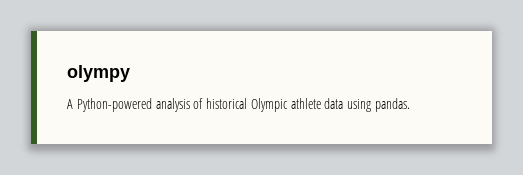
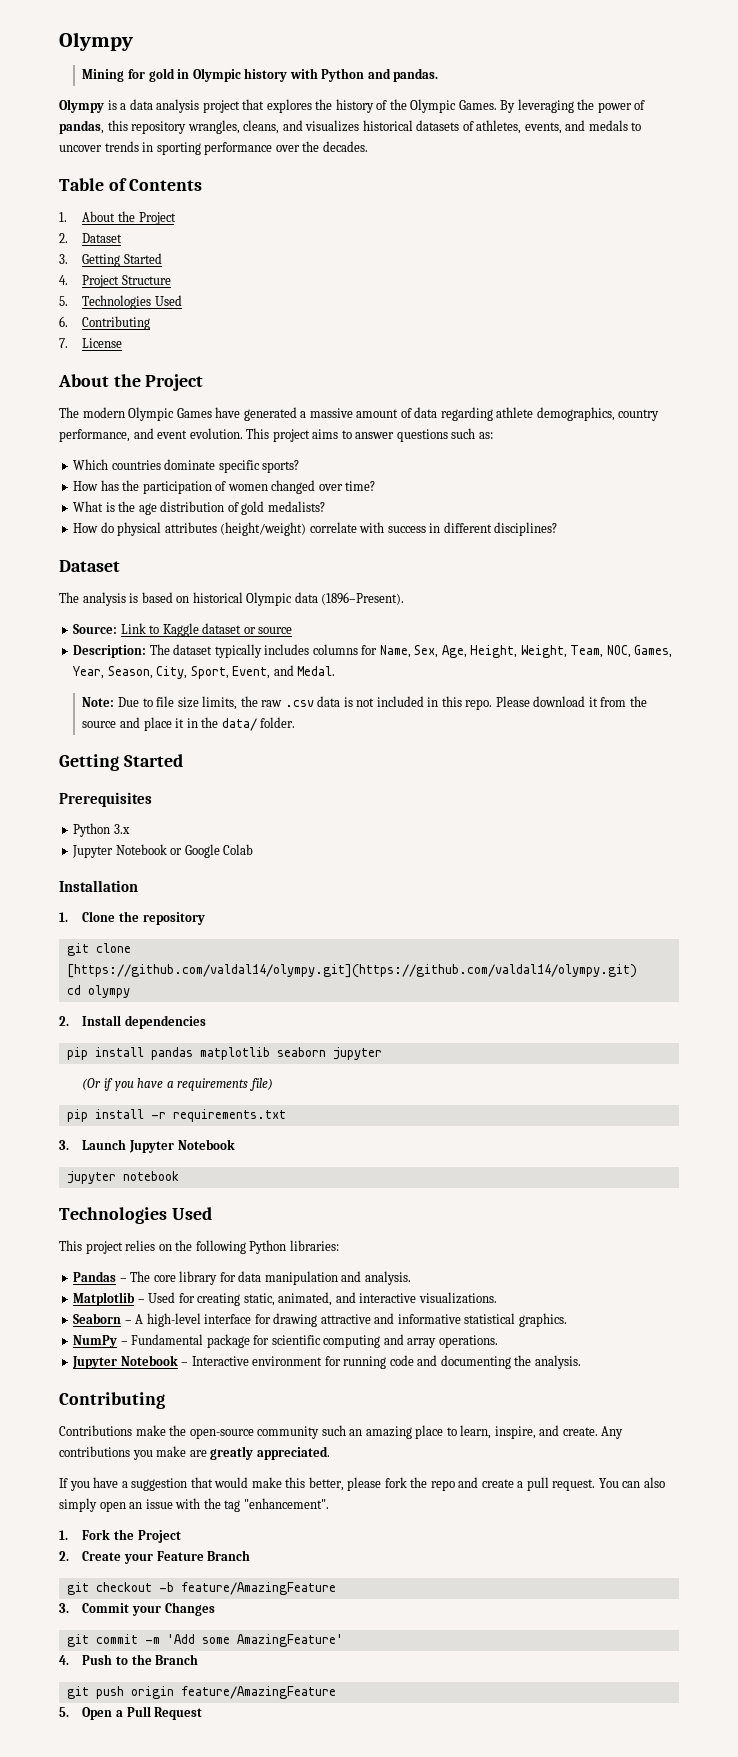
[67,65,130,82] [67,98,411,112] olympy // A Python-powered analysis of historical Olympic athlete data using pandas. -> [59,32,133,51] [82,68,439,82] [59,99,646,113] [59,120,642,134] [59,141,368,155] [59,178,203,191] [59,211,176,225] [59,233,123,243] [59,253,162,267] [59,275,171,288] [59,295,182,309] [59,316,151,330] [59,338,123,348] [58,374,204,391] [59,407,660,421] [59,428,493,442] [73,459,300,473] [73,480,376,494] [73,501,325,515] [73,522,558,536] [59,560,120,572] [59,592,405,606] [73,623,293,637] [73,644,673,658] [73,665,336,679] [82,696,647,710] [82,717,296,731] [59,754,183,771] [59,792,152,807] [73,823,130,837] [72,844,254,858] [59,880,138,892] [59,911,205,925] [66,943,131,956] [66,964,637,978] [66,985,130,998] [59,1015,206,1029] [66,1047,382,1060] [82,1078,273,1091] [66,1109,286,1122] [59,1139,235,1153] [66,1171,179,1184] [59,1207,212,1224] [59,1240,339,1254] [73,1271,411,1285] [73,1292,497,1306] [73,1313,567,1327] [73,1334,498,1348] [72,1355,581,1369] [59,1392,165,1409] [59,1425,624,1439] [59,1446,330,1460] [59,1477,665,1491] [59,1498,329,1512] [59,1529,181,1543] [59,1550,251,1564] [66,1582,336,1595] [59,1602,215,1616] [66,1634,343,1647] [59,1654,199,1665] [66,1686,336,1699] [59,1706,203,1720] Olympy // Mining for gold in Olympic history with Python and pandas. // Olympy is a data analysis project that explores the history of the Olympic Games. By leveraging the power of pandas, this repository wrangles, cleans, and visualizes historical datasets of athletes, events, and medals to uncover trends in sporting performance over the decades. // Table of Contents // 1. About the Project // 2. Dataset // 3. Getting Started // 4. Project Structure // 5. Technologies Used // 6. Contributing // 7. License // About the Project // The modern Olympic Games have generated a massive amount of data regarding athlete demographics, country performance, and event evolution. This project aims to answer questions such as: // Which countries dominate specific sports? // How has the participation of women changed over time? // What is the age distribution of gold medalists? // How do physical attributes (height/weight) correlate with success in different disciplines? // Dataset // The analysis is based on historical Olympic data (1896–Present). // Source: Link to Kaggle dataset or source // Description: The dataset typically includes columns for Name, Sex, Age, Height, Weight, Team, NOC, Games, Year, Season, City, Sport, Event, and Medal. // Note: Due to file size limits, the raw .csv data is not included in this repo. Please download it from the source and place it in the data/ folder. // Getting Started // Prerequisites // Python 3.x // Jupyter Notebook or Google Colab // Installation // 1. Clone the repository // git clone [https://github.com/valdal14/olympy.git](https://github.com/valdal14/olympy.git) // cd olympy // 2. Install dependencies // pip install pandas matplotlib seaborn jupyter // (Or if you have a requirements file) // pip install -r requirements.txt // 3. Launch Jupyter Notebook // jupyter notebook // Technologies Used // This project relies on the following Python libraries: // Pandas – The core library for data manipulation and analysis. // Matplotlib – Used for creating static, animated, and interactive visualizations. // Seaborn – A high-level interface for drawing attractive and informative statistical graphics. // NumPy – Fundamental package for scientific computing and array operations. // Jupyter Notebook – Interactive environment for running code and documenting the analysis. // Contributing // Contributions make the open-source community such an amazing place to learn, inspire, and create. Any contributions you make are greatly appreciated. // If you have a suggestion that would make this better, please fork the repo and create a pull request. You can also simply open an issue with the tag "enhancement". // 1. Fork the Project // 2. Create your Feature Branch // git checkout -b feature/AmazingFeature // 3. Commit your Changes // git commit -m 'Add some AmazingFeature' // 4. Push to the Branch // git push origin feature/AmazingFeature // 5. Open a Pull Request

